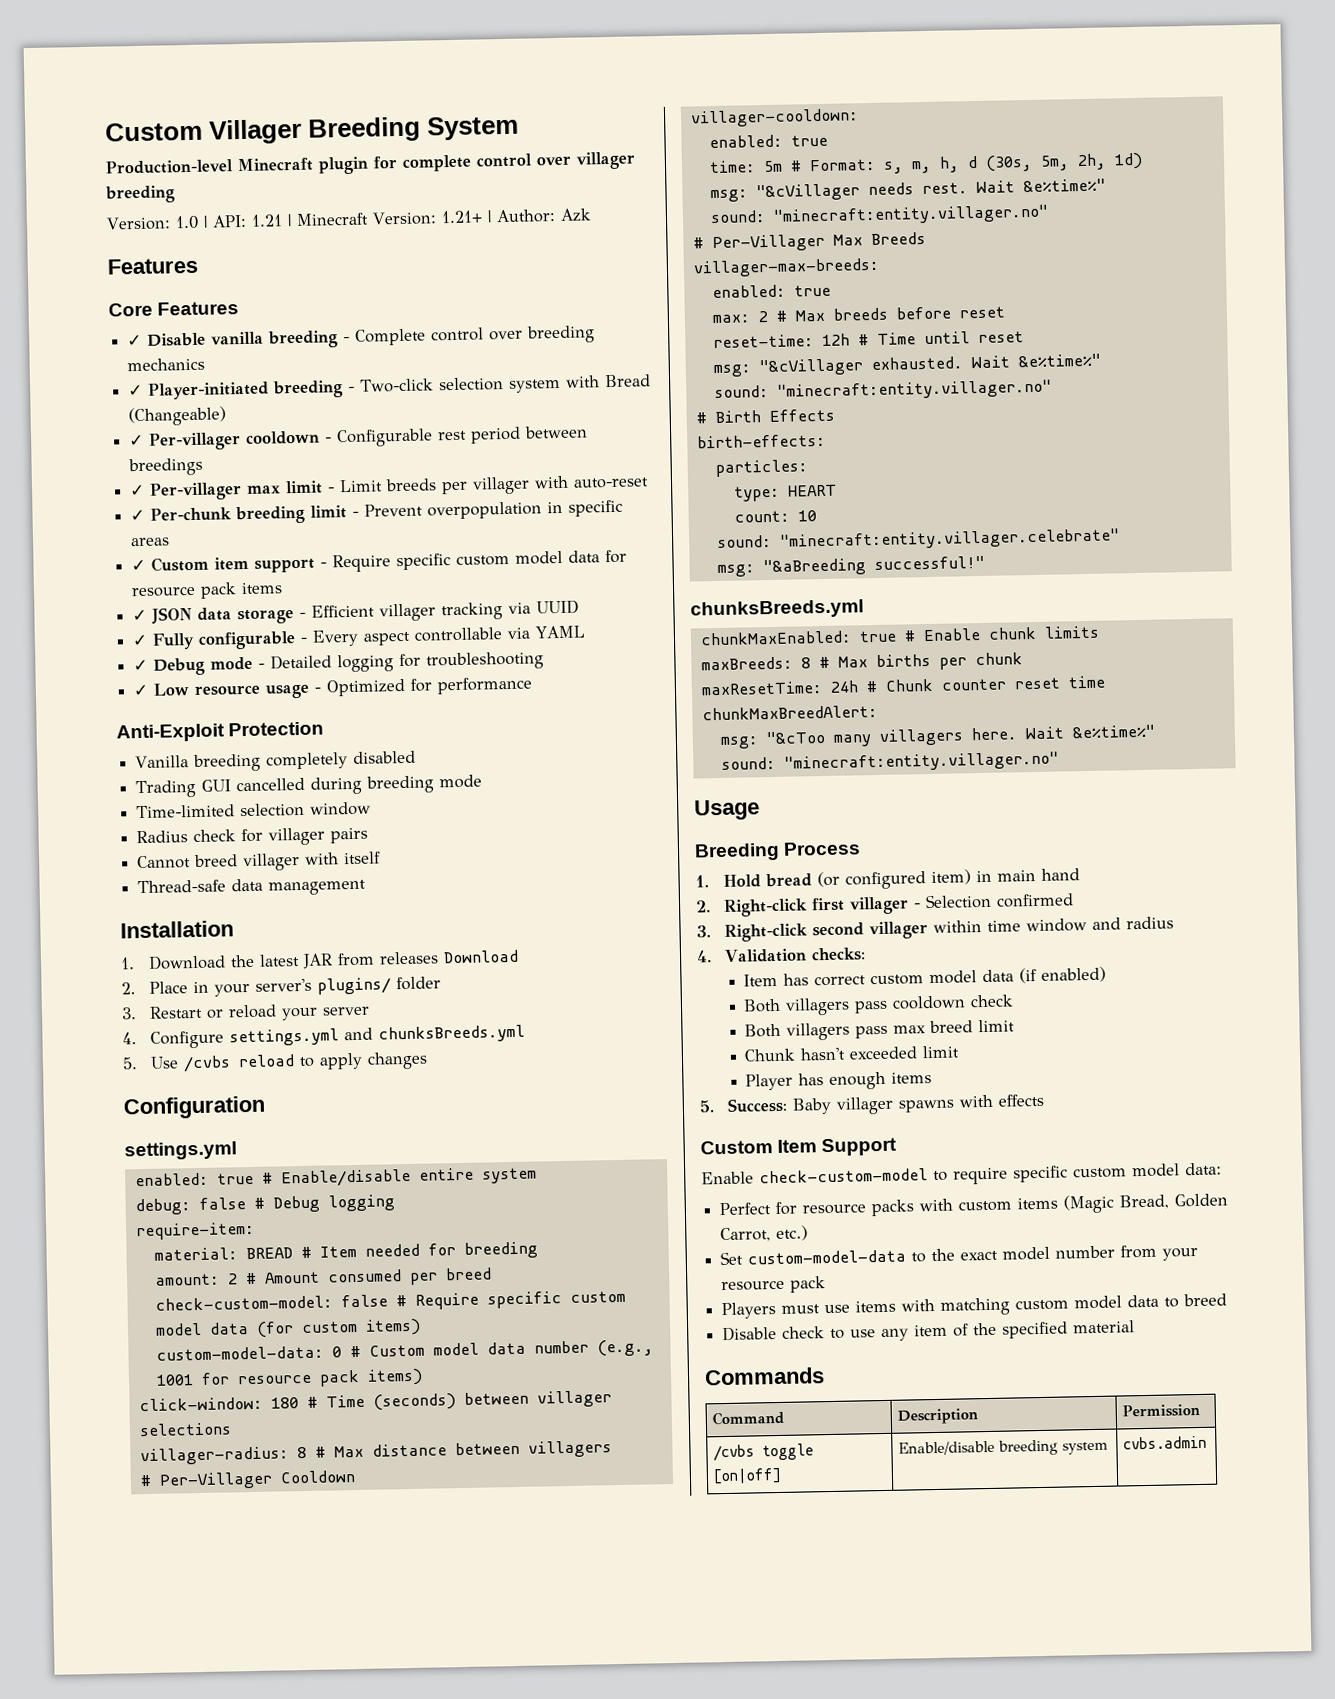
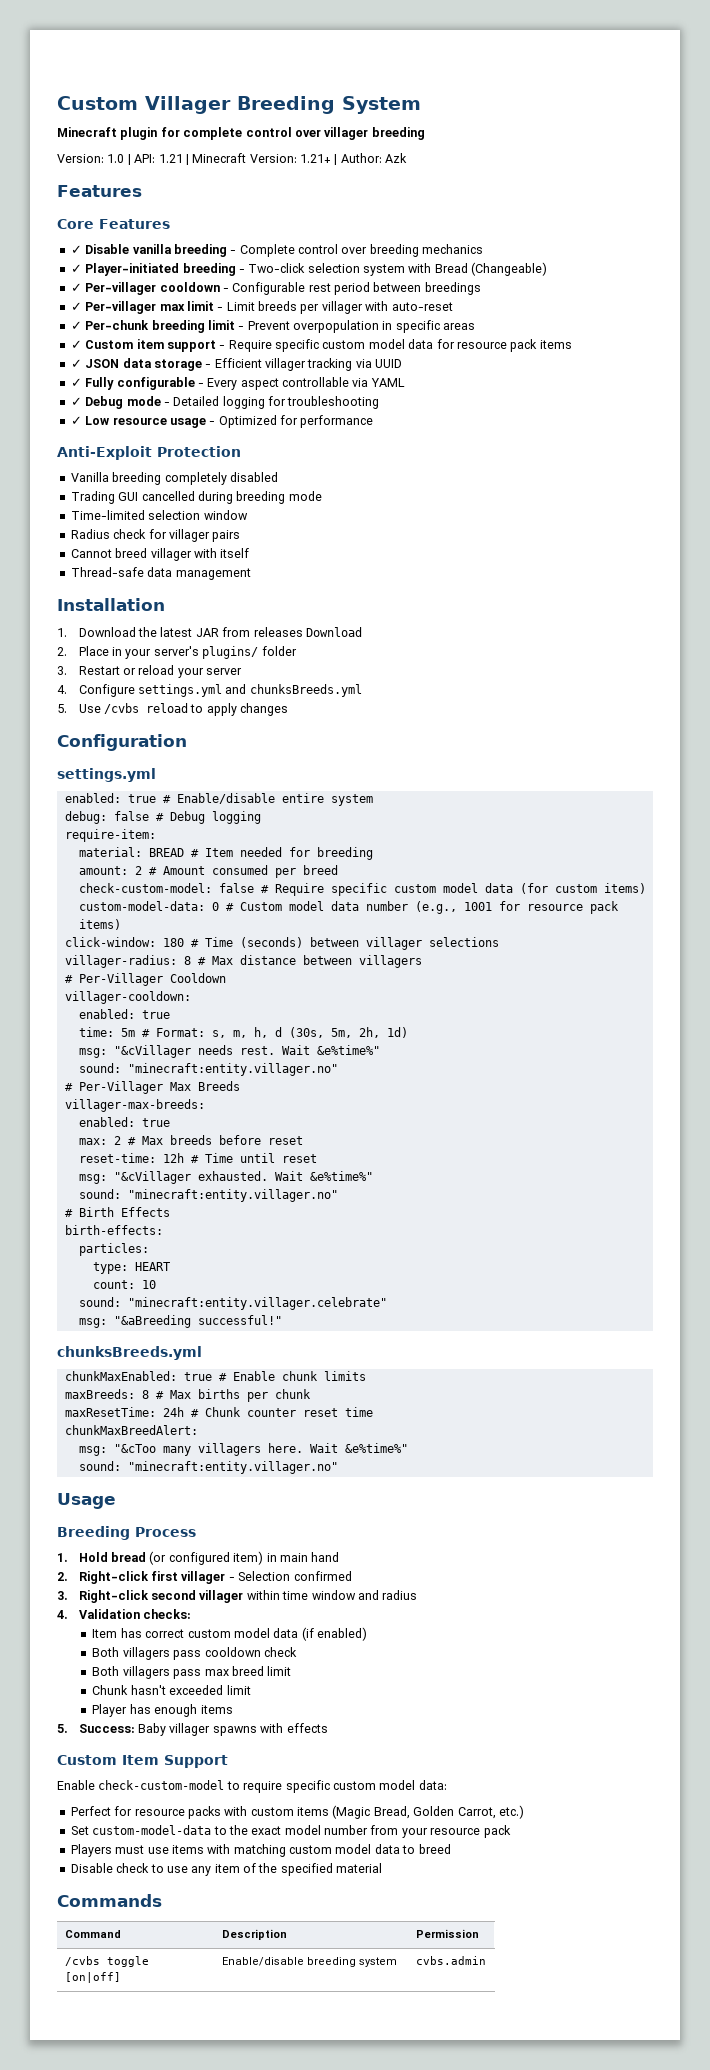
[105,159,234,175] Production-level -> (421, 105) none

